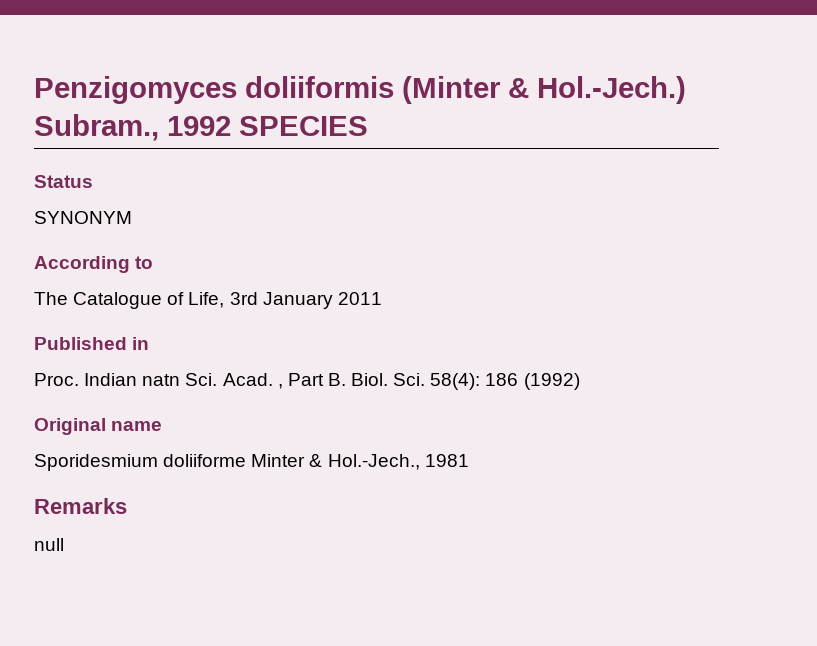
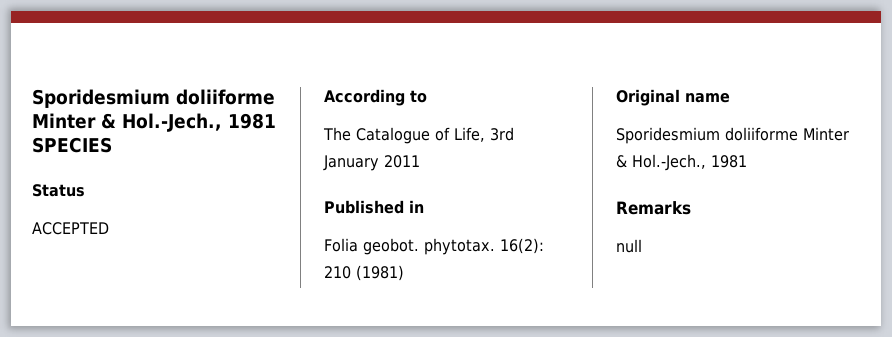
[34,76,686,104] [34,114,231,141] Penzigomyces doliiformis (Minter & Hol.-Jech.) Subram., 1992 -> [32,89,275,108] [32,113,276,132] Sporidesmium doliiforme Minter & Hol.-Jech., 1981
[34,211,132,224] SYNONYM -> [32,222,109,235] ACCEPTED
[34,373,580,390] Proc. Indian natn Sci. Acad. , Part B. Biol. Sci. 58(4): 186 (1992) -> [324,238,544,255] [324,265,404,281] Folia geobot. phytotax. 16(2): 210 (1981)

